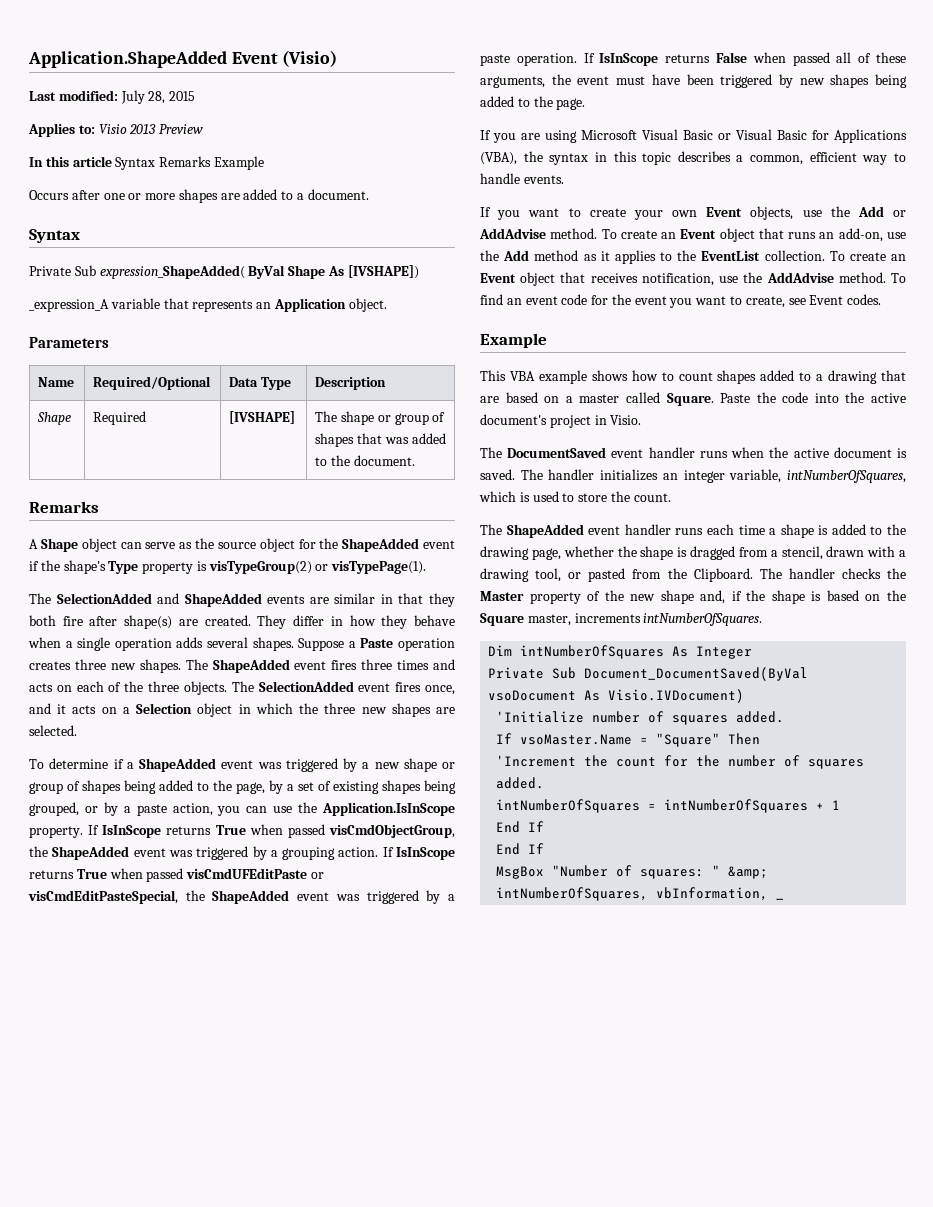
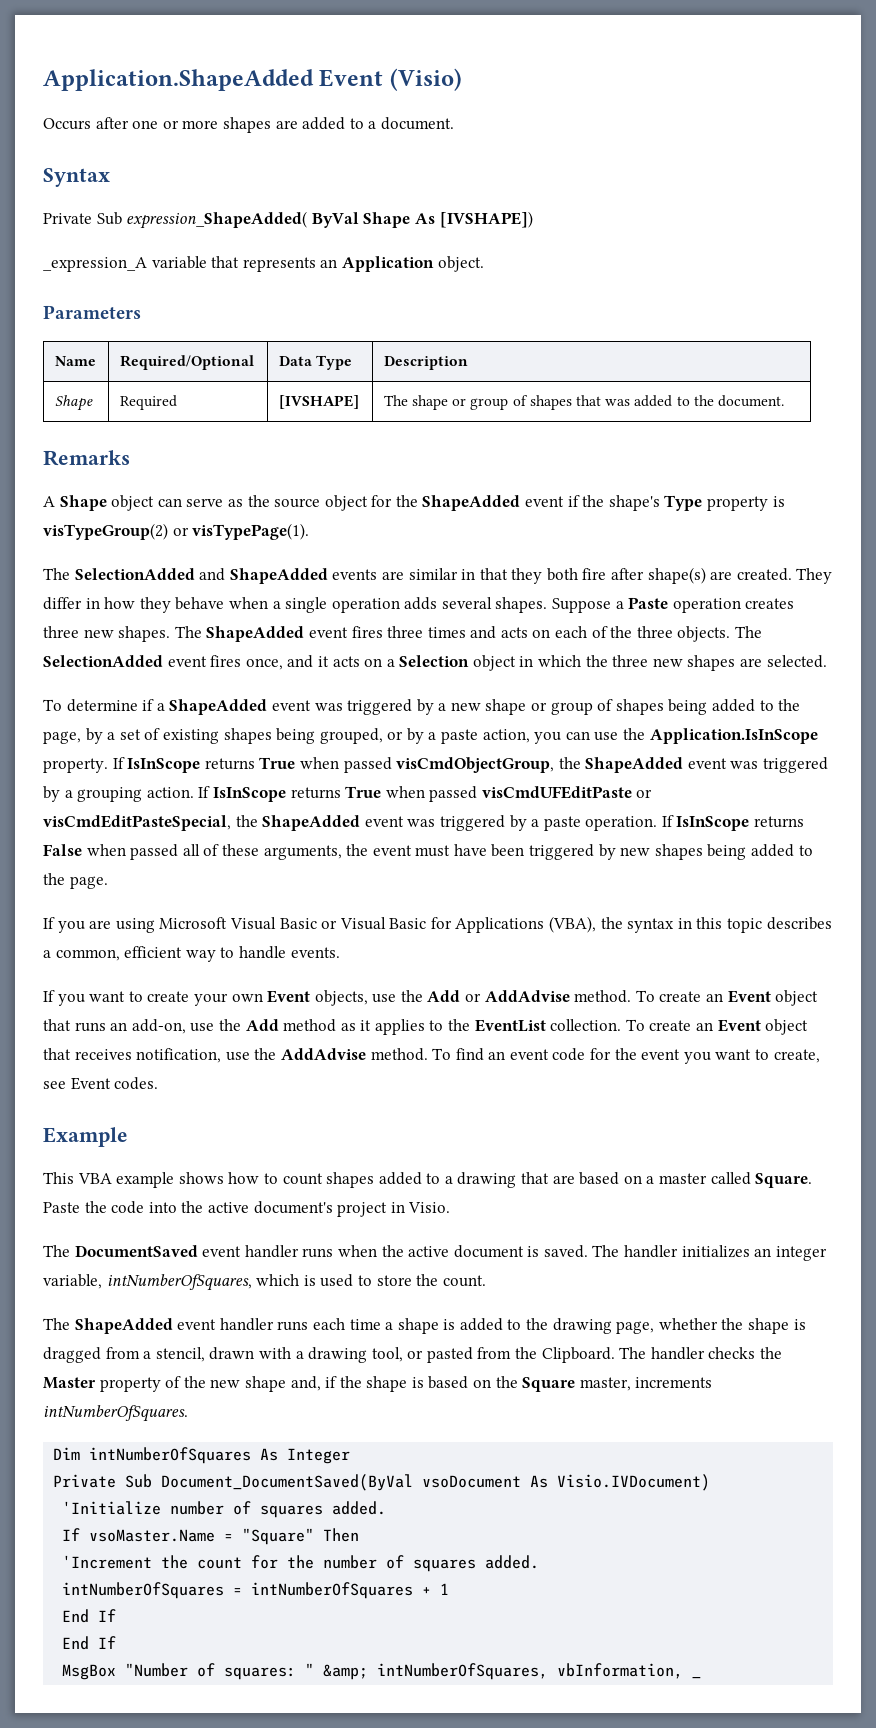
[29,90,196,104] [28,123,204,137] [29,156,264,170] // Last modified: July 28, 2015 // Applies to: Visio 2013 Preview // In this article Syntax Remarks Example -> (462, 79) none

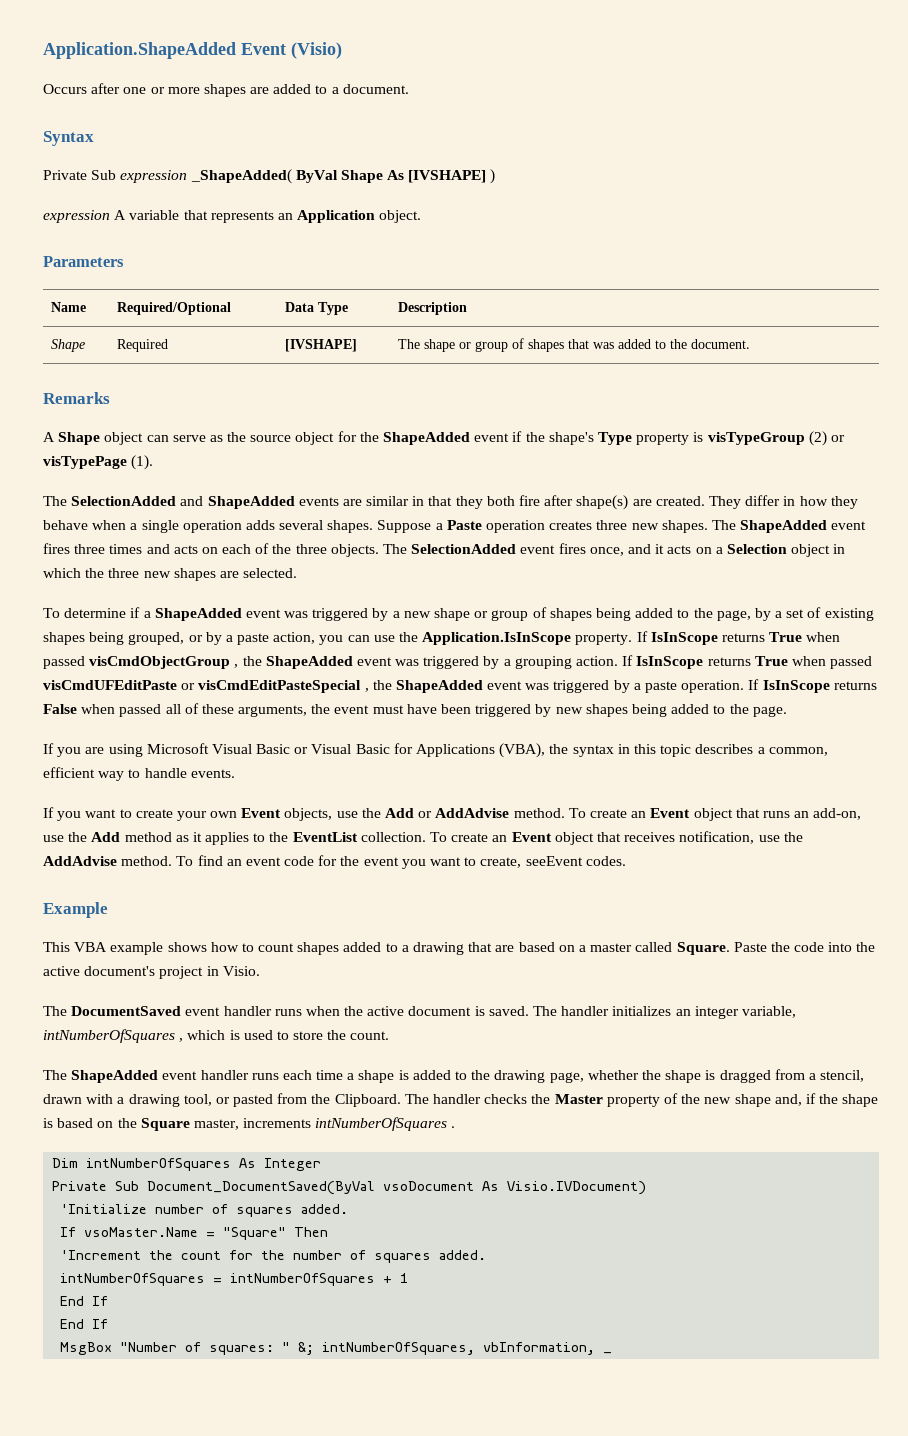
[126,211,308,229] expression_ShapeAdded( -> [120,169,292,184] expression _ShapeAdded(
[439,211,533,228] [43,257,147,272] [IVSHAPE]) // _expression_A -> [408,169,496,184] [43,210,127,223] [IVSHAPE] ) // expression A
[43,523,310,540] visTypeGroup(2) or visTypePage(1). -> [707,431,845,446] [43,455,154,470] visTypeGroup (2) or visTypePage (1).
[396,757,555,773] visCmdObjectGroup, -> [89,656,239,669] visCmdObjectGroup ,
[43,815,231,831] visCmdEditPasteSpecial, -> [198,680,369,693] visCmdEditPasteSpecial ,
[43,1077,111,1090] see Event -> [525,856,583,866] seeEvent
[106,1274,252,1291] intNumberOfSquares, -> [43,1029,184,1043] intNumberOfSquares ,
[43,1405,188,1422] intNumberOfSquares. -> [315,1117,456,1131] intNumberOfSquares .
[323,1664,369,1680] &amp; -> [298,1342,315,1355] &;

